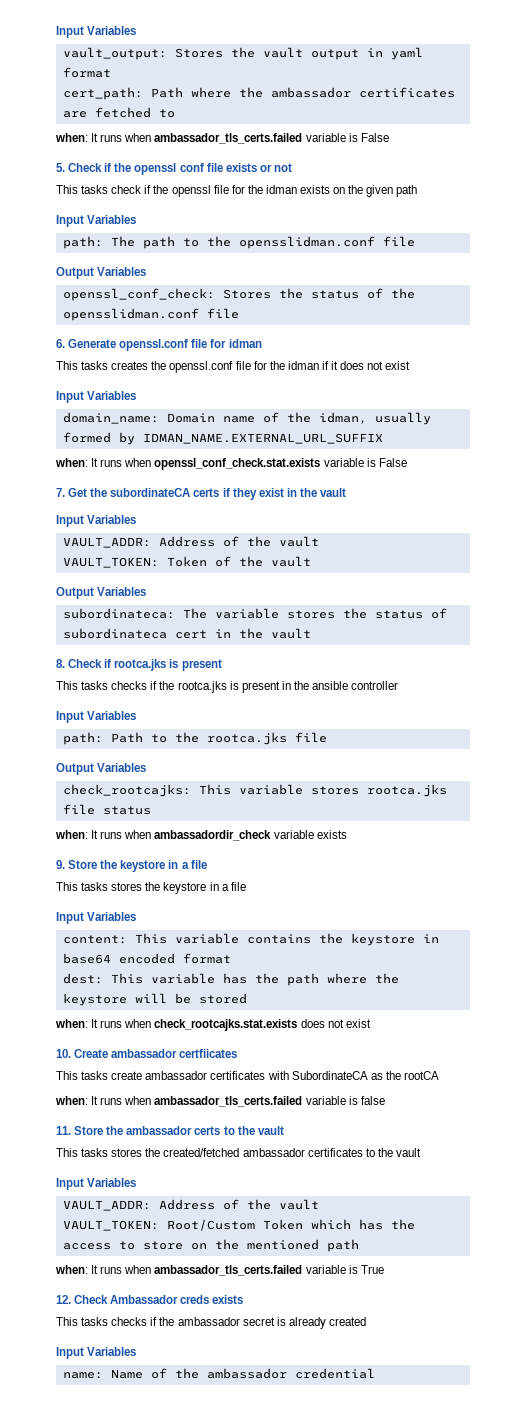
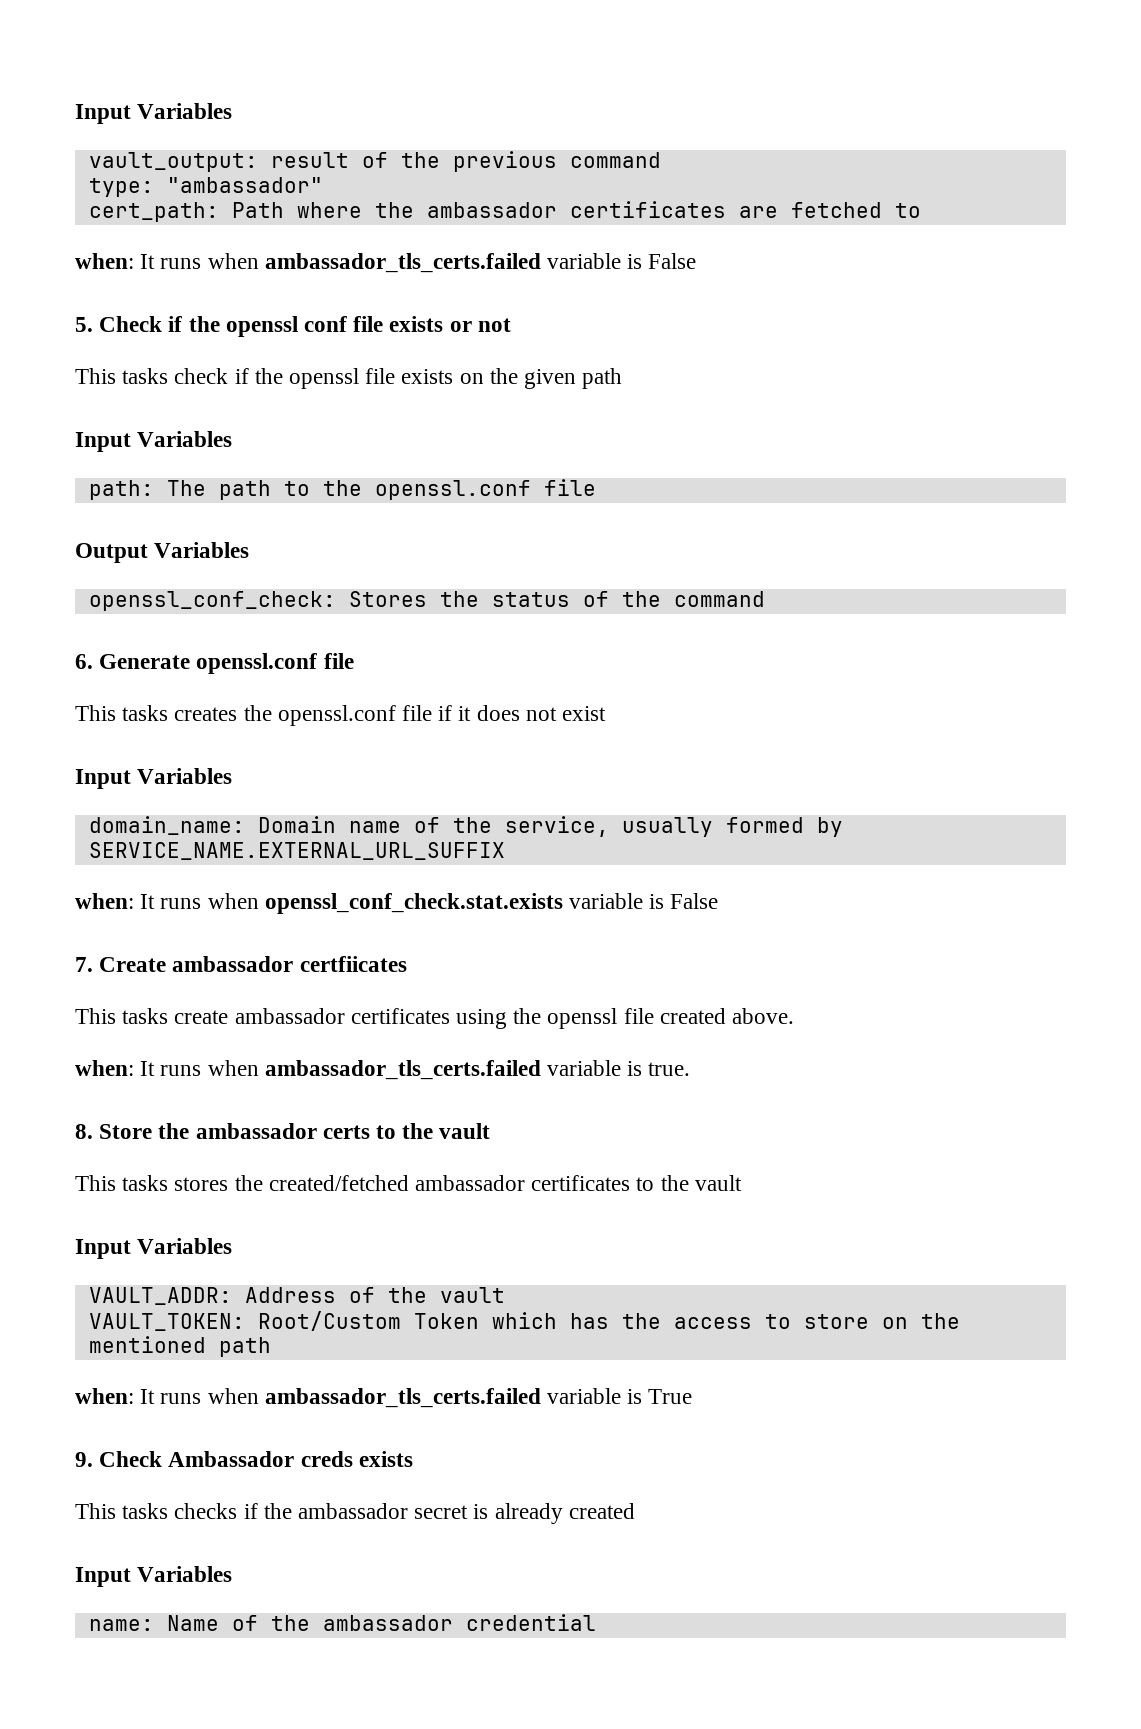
[174,47,423,60] [62,67,111,78] Stores the vault output in yaml format -> [270,151,661,172] [88,177,323,197] result of the previous command // type: "ambassador"
[231,185,297,194] for the idman -> (396, 376) none
[238,236,375,249] opensslidman.conf -> [374,480,531,500] openssl.conf
[62,308,239,321] opensslidman.conf file -> [673,591,765,607] command
[210,339,262,348] for idman -> (354, 661) none
[253,361,319,370] for the idman -> (433, 713) none
[318,412,367,424] idman, -> [504,816,609,837] service,
[142,433,383,444] IDMAN_NAME.EXTERNAL_URL_SUFFIX -> [88,842,505,860] SERVICE_NAME.EXTERNAL_URL_SUFFIX
[68,488,347,500] [56,515,137,527] [62,536,319,548] [62,556,311,568] [56,587,147,599] [62,608,447,619] [62,628,311,639] [56,659,222,671] [56,681,399,693] [56,711,137,723] [62,732,327,745] [56,763,147,775] [62,784,447,797] [62,804,151,815] [55,830,347,841] [56,860,207,872] [56,882,246,894] [56,912,137,924] [62,933,439,946] [62,953,231,964] [62,973,399,986] [62,993,247,1006] [55,1019,371,1031] [56,1049,71,1058] Get the subordinateCA certs if they exist in the vault // Input Variables // VAULT_ADDR: Address of the vault // VAULT_TOKEN: Token of the vault // Output Variables // subordinateca: The variable stores the status of subordinateca cert in the vault // 8. Check if rootca.jks is present // This tasks checks if the rootca.jks is present in the ansible controller // Input Variables // path: Path to the rootca.jks file // Output Variables // check_rootcajks: This variable stores rootca.jks file status // when: It runs when ambassadordir_check variable exists // 9. Store the keystore in a file // This tasks stores the keystore in a file // Input Variables // content: This variable contains the keystore in base64 encoded format // dest: This variable has the path where the keystore will be stored // when: It runs when check_rootcajks.stat.exists does not exist // 10. -> (93, 964) none
[267,1071,439,1080] [55,1096,385,1107] [56,1126,71,1135] with SubordinateCA as the rootCA // when: It runs when ambassador_tls_certs.failed variable is false // 11. -> [456,1008,795,1029] [75,1060,691,1080] [75,1124,93,1139] using the openssl file created above. // when: It runs when ambassador_tls_certs.failed variable is true. // 8.
[56,1295,71,1304] 12. -> [75,1452,93,1467] 9.

